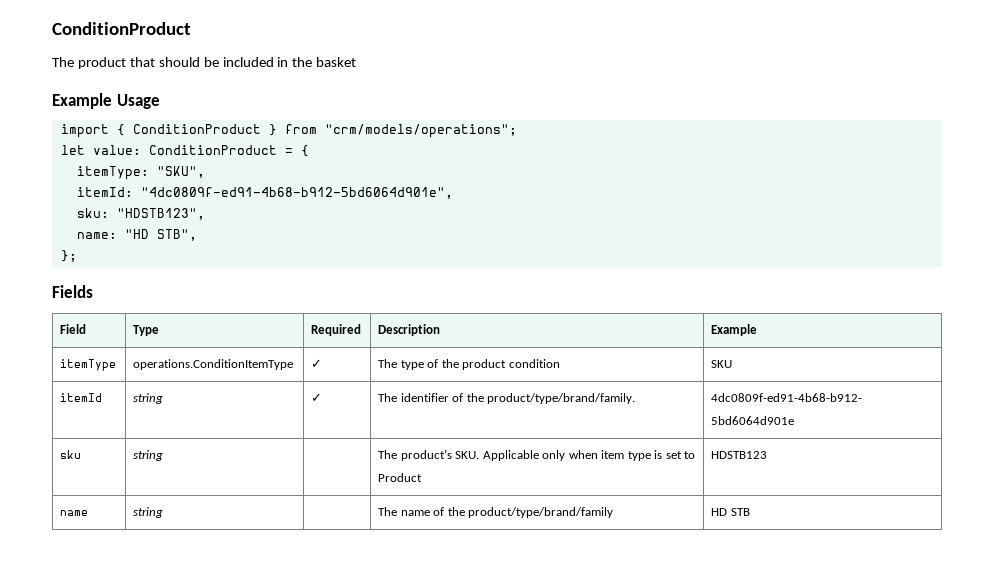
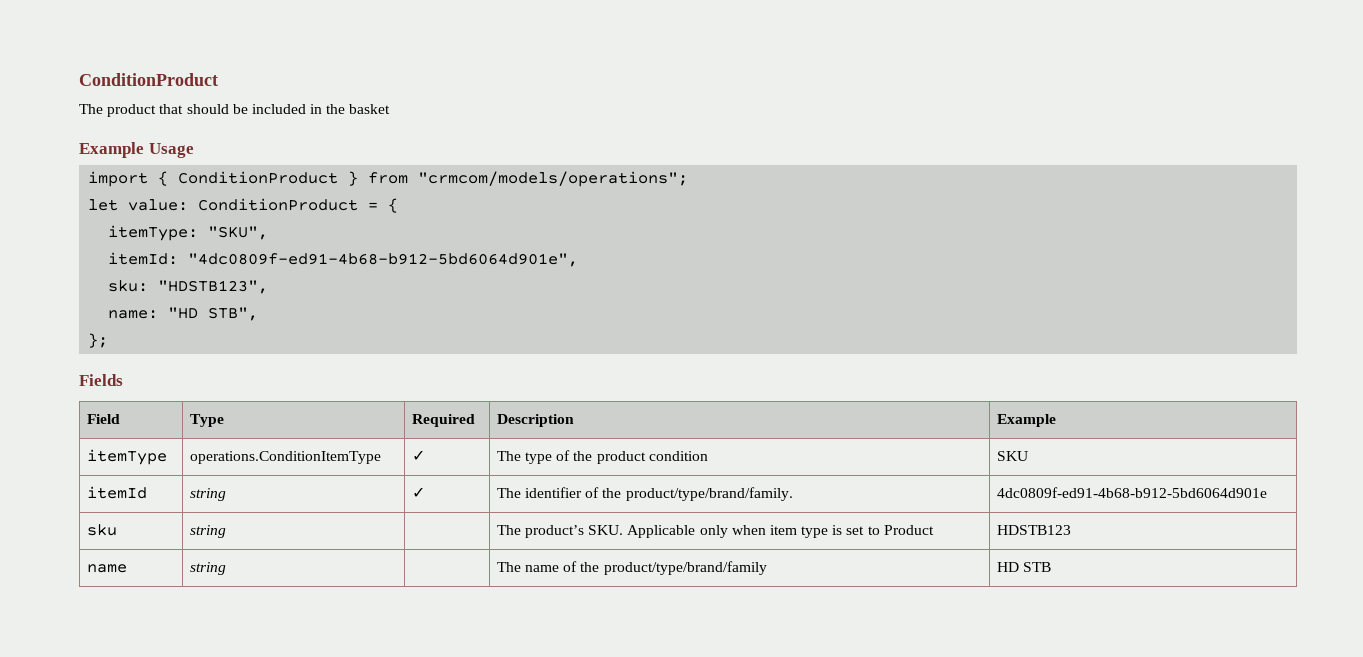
[324,124,517,138] "crm/models/operations"; -> [418,171,689,187] "crmcom/models/operations";

